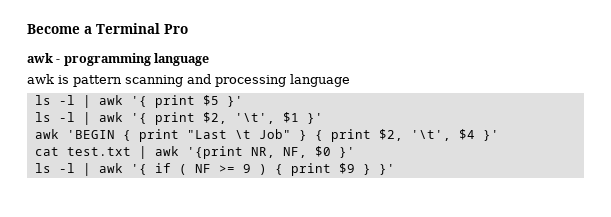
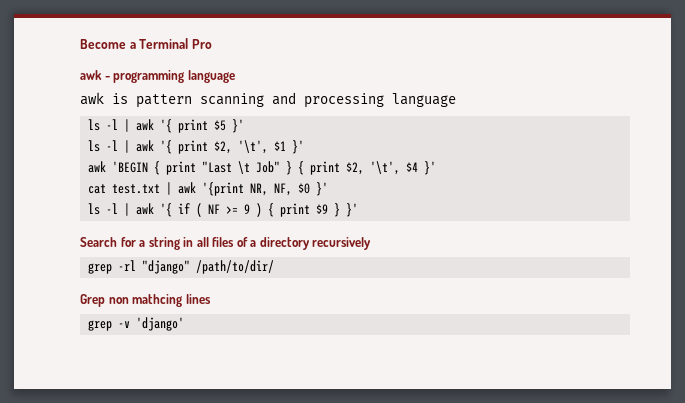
(395, 169) none -> [80,237,372,250] [88,260,275,274] [80,294,211,307] [88,317,185,331] // Search for a string in all files of a directory recursively // grep -rl "django" /path/to/dir/ // Grep non mathcing lines // grep -v 'django'

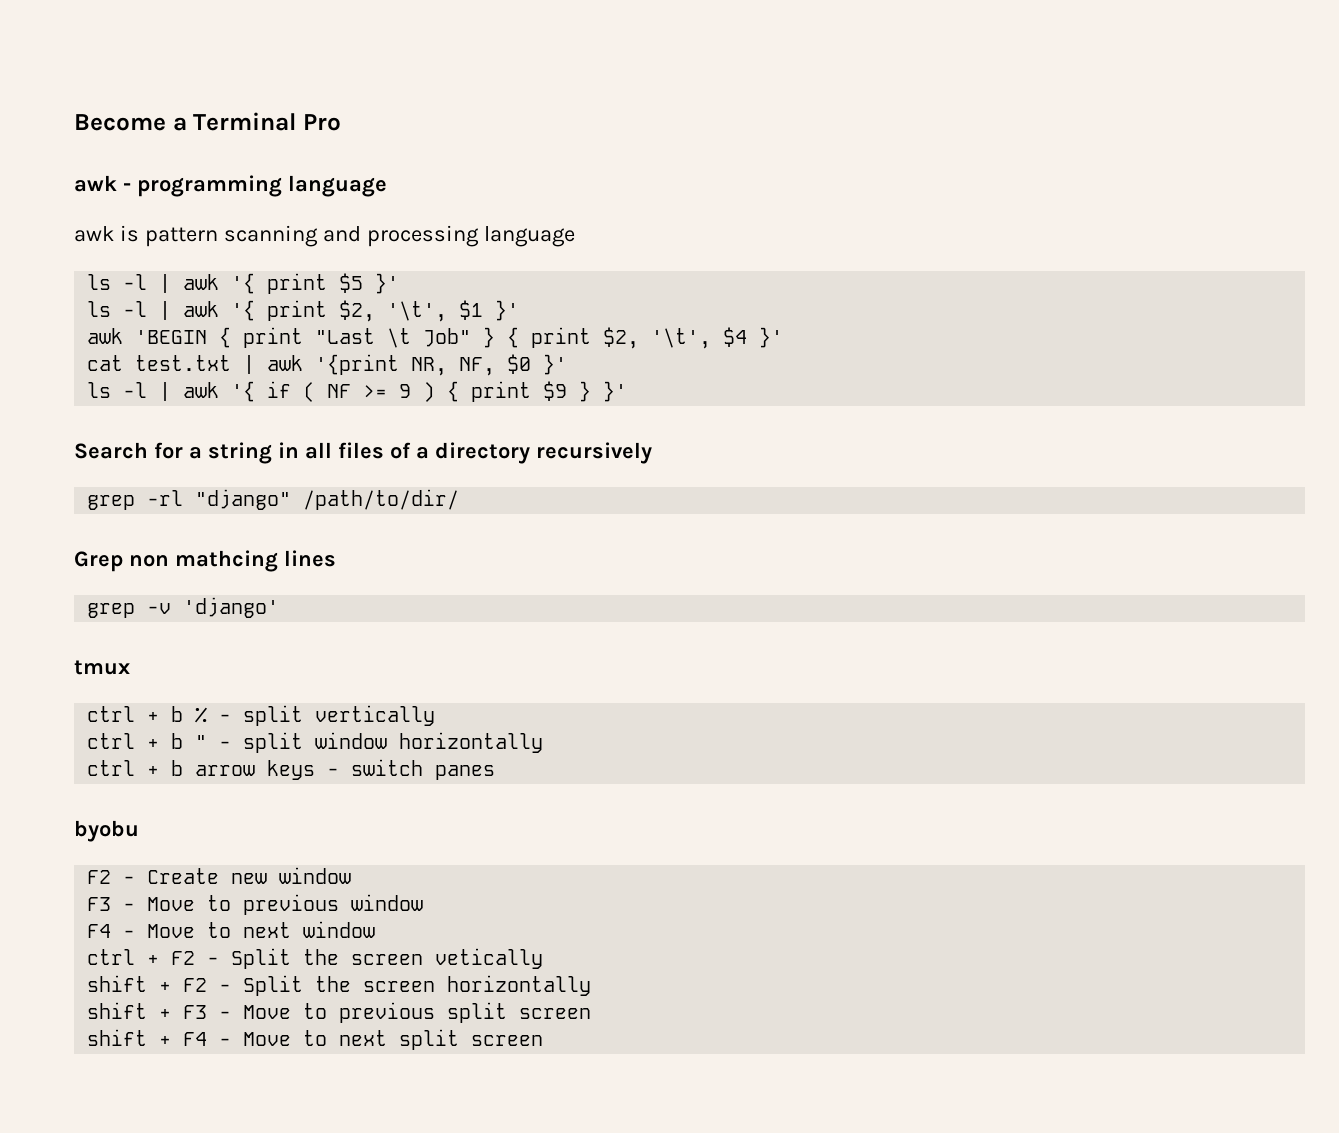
(185, 324) none -> [74,660,130,675] [87,705,436,726] [87,732,544,753] [87,759,496,780] [74,820,139,842] [87,867,352,884] [87,894,424,915] [87,921,376,938] [87,948,544,969] [87,975,592,996] [87,1002,592,1023] [87,1029,544,1050] // tmux // ctrl + b % - split vertically // ctrl + b " - split window horizontally // ctrl + b arrow keys - switch panes // byobu // F2 - Create new window // F3 - Move to previous window // F4 - Move to next window // ctrl + F2 - Split the screen vetically // shift + F2 - Split the screen horizontally // shift + F3 - Move to previous split screen // shift + F4 - Move to next split screen

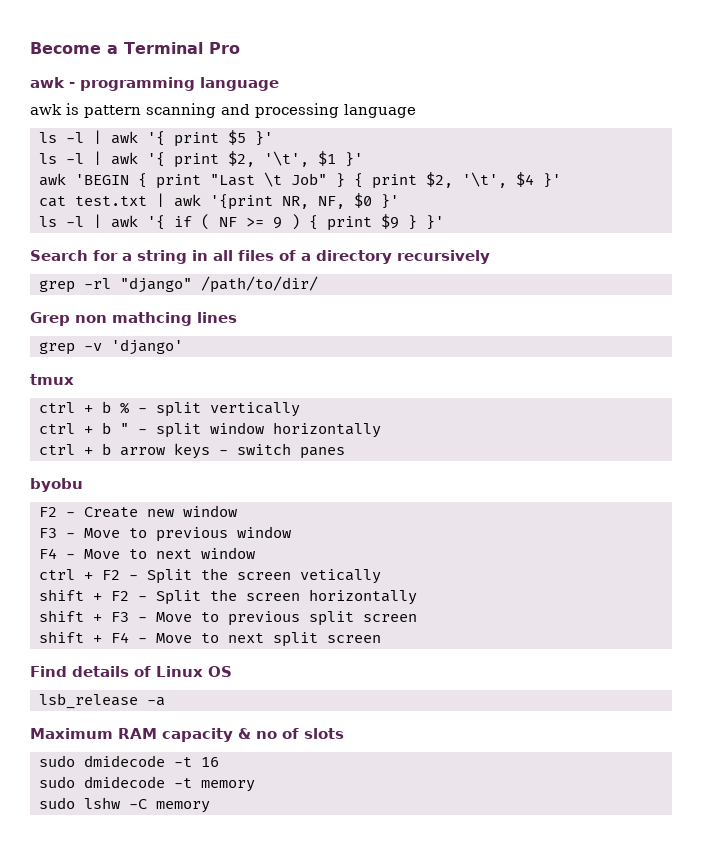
(544, 1040) none -> [30,666,232,677] [38,693,165,709] [30,728,344,742] [38,755,219,767] [38,776,255,792] [38,797,210,813] // Find details of Linux OS // lsb_release -a // Maximum RAM capacity & no of slots // sudo dmidecode -t 16 // sudo dmidecode -t memory // sudo lshw -C memory

